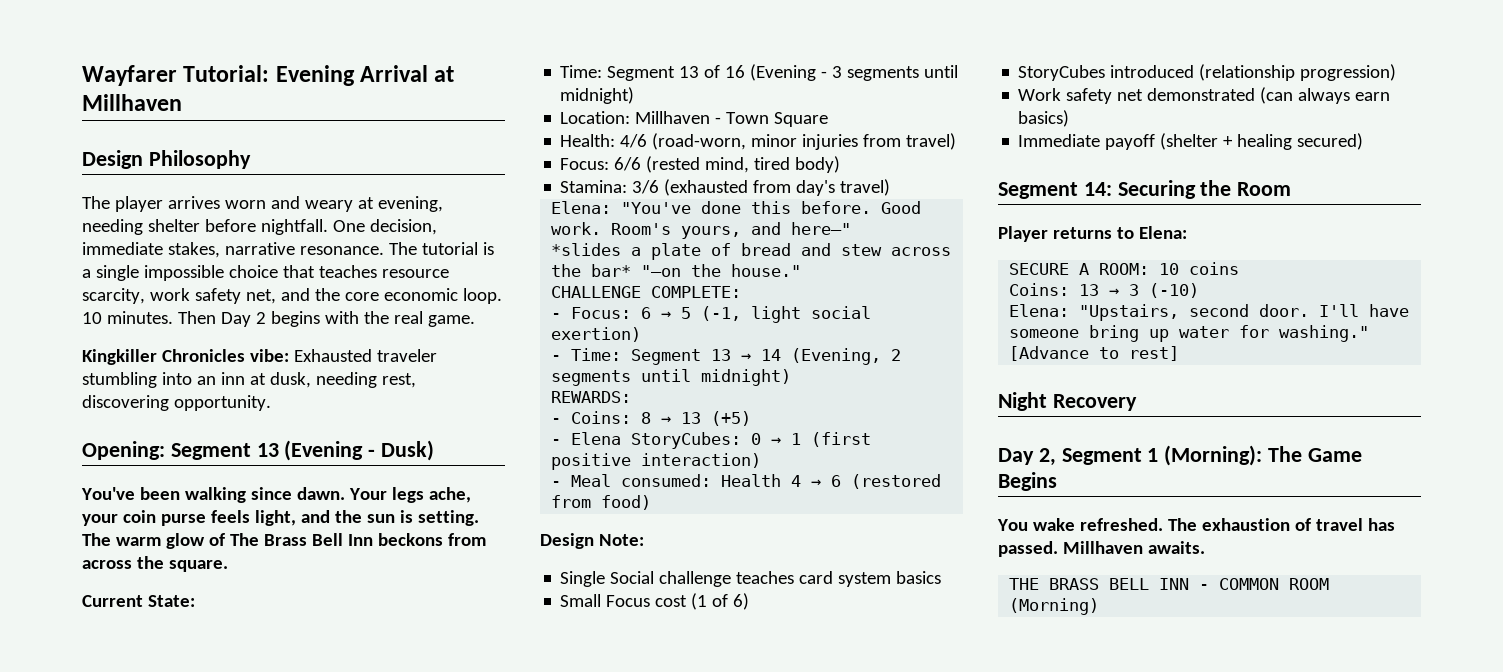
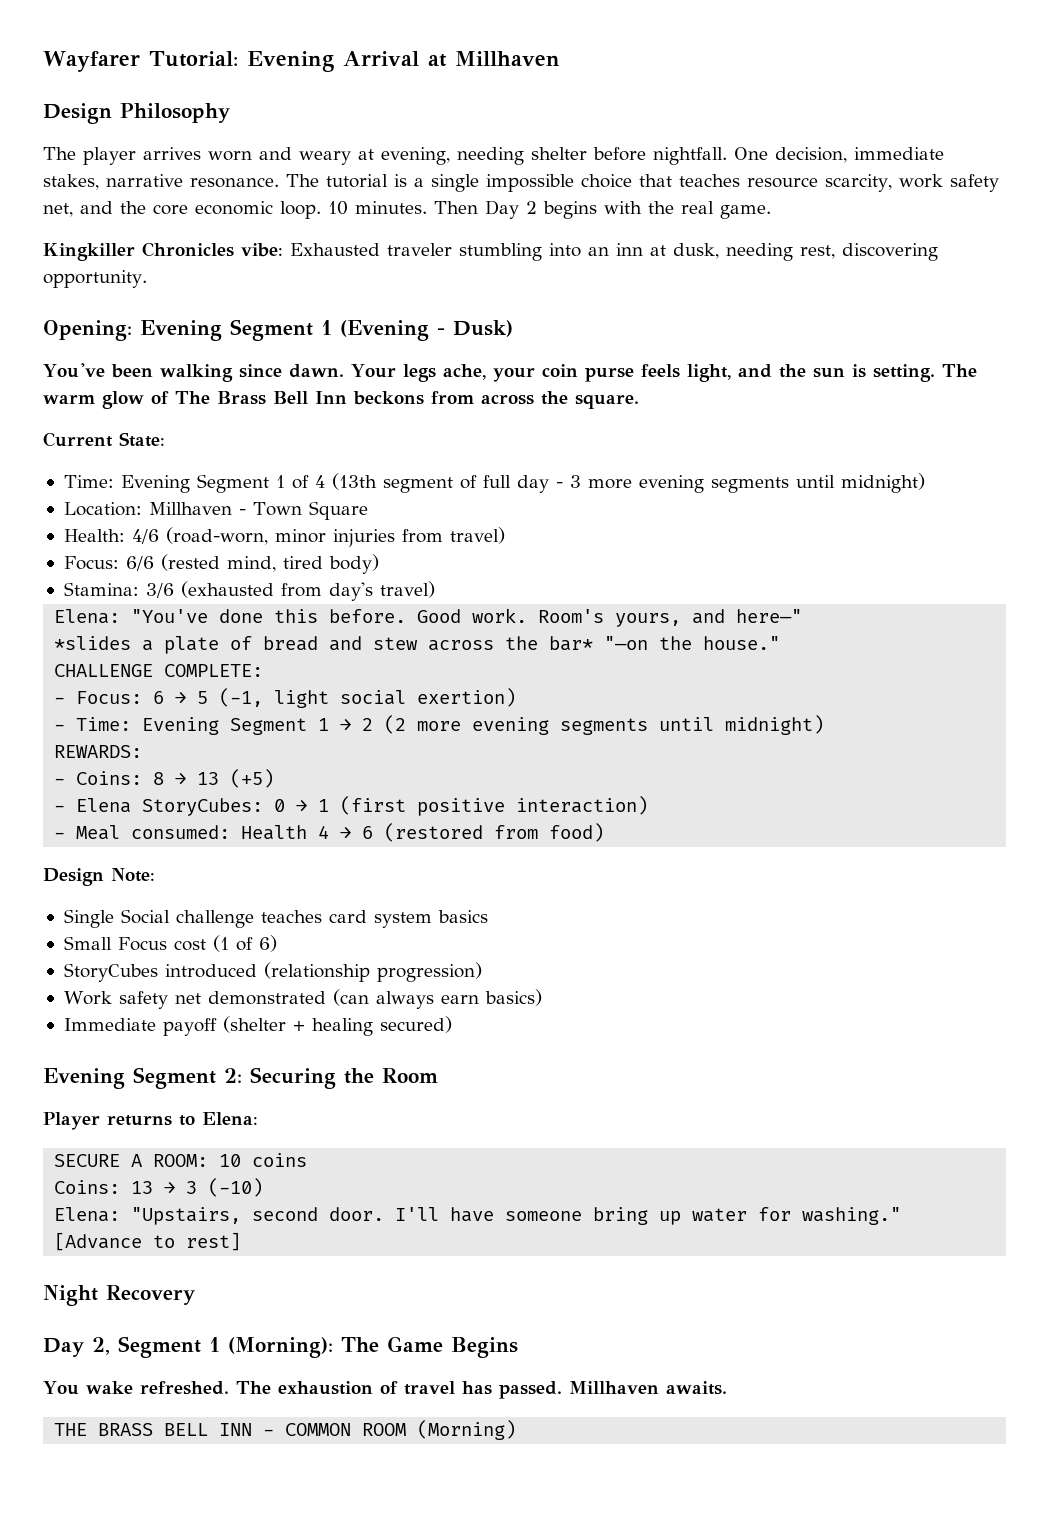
[170,443,279,460] Segment 13 -> [140,319,332,341] Evening Segment 1
[607,64,843,81] Segment 13 of 16 (Evening - 3 -> [120,473,704,493] Evening Segment 1 of 4 (13th segment of full day - 3 more evening
[631,348,902,365] Segment 13 → 14 (Evening, 2 -> [142,715,550,735] Evening Segment 1 → 2 (2 more evening
[998,182,1112,199] Segment 14: -> [43,1067,242,1089] Evening Segment 2:

